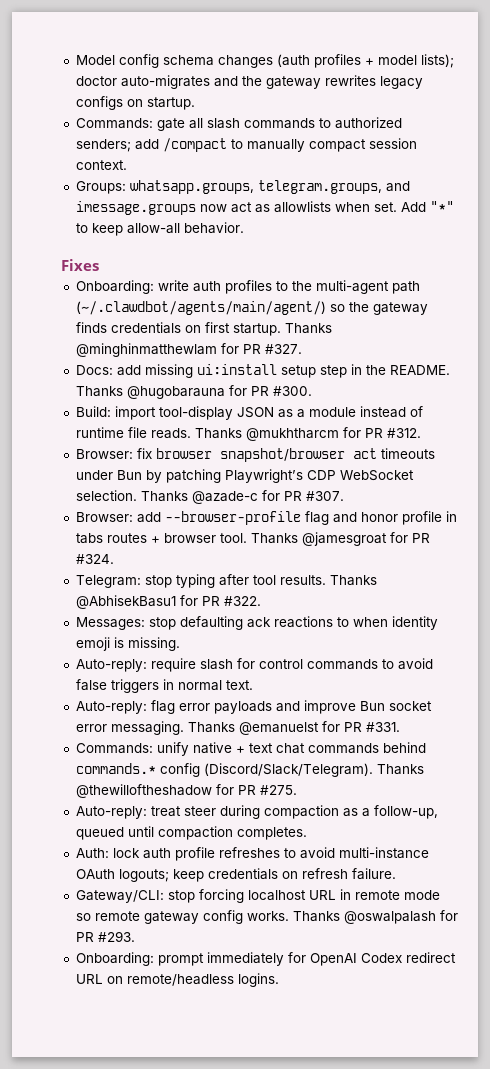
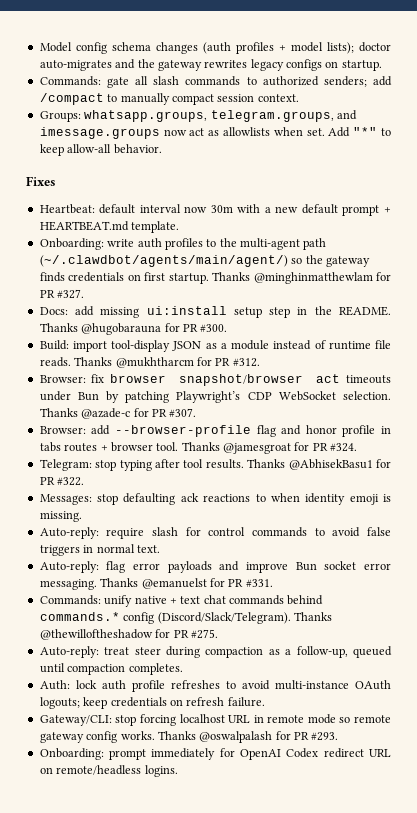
(99, 265) none -> [39,204,391,216] [39,221,180,233] // Heartbeat: default interval now 30m with a new default prompt + HEARTBEAT.md template.

